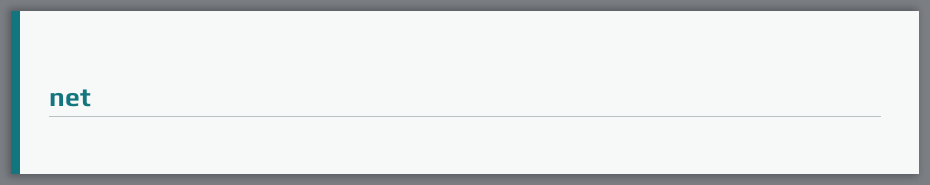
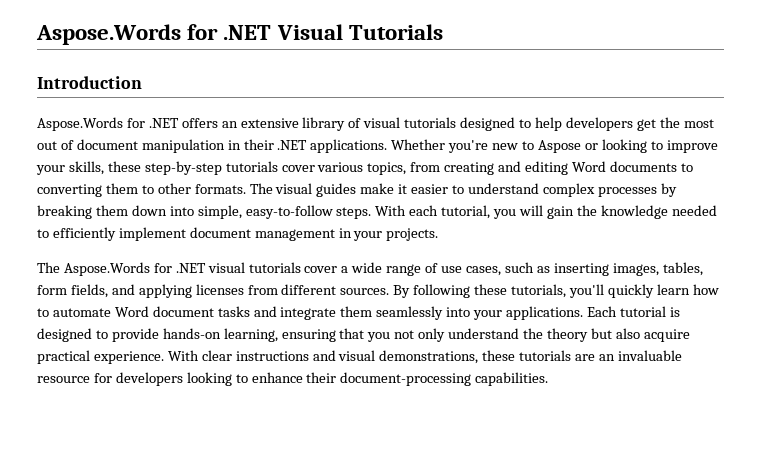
[49,89,91,107] net -> [36,24,443,45] [37,76,142,89] [37,117,714,131] [37,139,718,153] [36,161,693,175] [37,183,677,197] [37,205,717,219] [37,227,439,241] [37,262,703,276] [37,284,719,298] [37,306,680,320] [37,328,690,342] [37,350,682,364] [37,372,549,386] Aspose.Words for .NET Visual Tutorials // Introduction // Aspose.Words for .NET offers an extensive library of visual tutorials designed to help developers get the most out of document manipulation in their .NET applications. Whether you're new to Aspose or looking to improve your skills, these step-by-step tutorials cover various topics, from creating and editing Word documents to converting them to other formats. The visual guides make it easier to understand complex processes by breaking them down into simple, easy-to-follow steps. With each tutorial, you will gain the knowledge needed to efficiently implement document management in your projects. // The Aspose.Words for .NET visual tutorials cover a wide range of use cases, such as inserting images, tables, form fields, and applying licenses from different sources. By following these tutorials, you'll quickly learn how to automate Word document tasks and integrate them seamlessly into your applications. Each tutorial is designed to provide hands-on learning, ensuring that you not only understand the theory but also acquire practical experience. With clear instructions and visual demonstrations, these tutorials are an invaluable resource for developers looking to enhance their document-processing capabilities.

